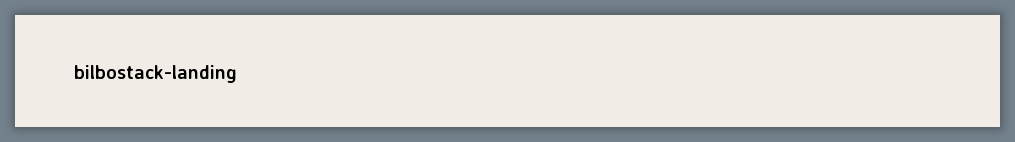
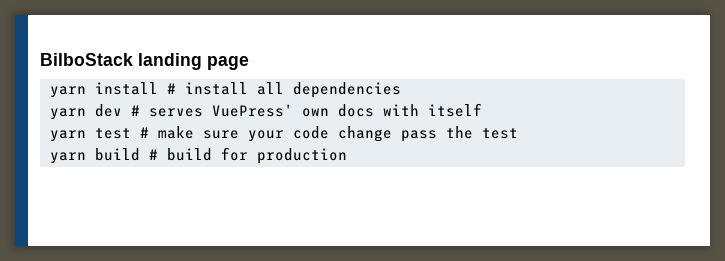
[74,65,237,83] bilbostack-landing -> [40,53,249,70] [49,82,401,98] [49,103,482,120] [49,126,518,142] [49,147,347,164] BilboStack landing page // yarn install # install all dependencies // yarn dev # serves VuePress' own docs with itself // yarn test # make sure your code change pass the test // yarn build # build for production

